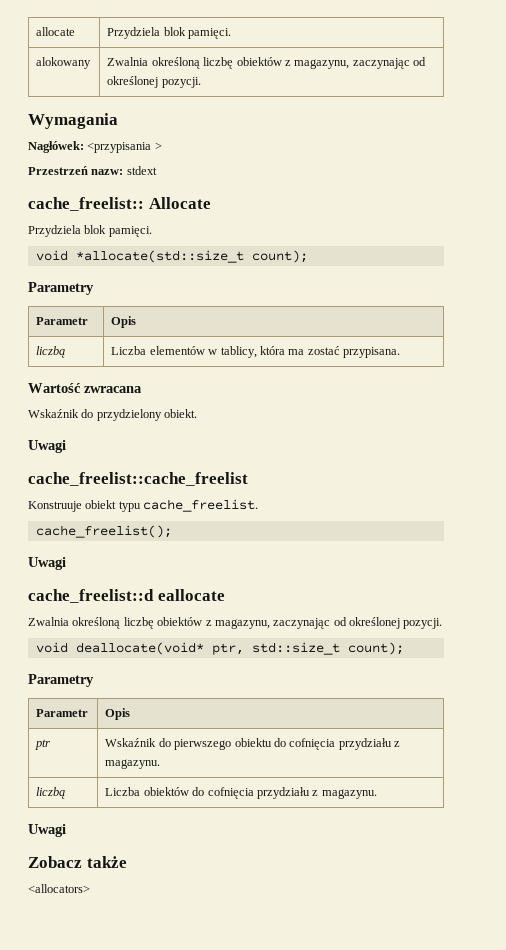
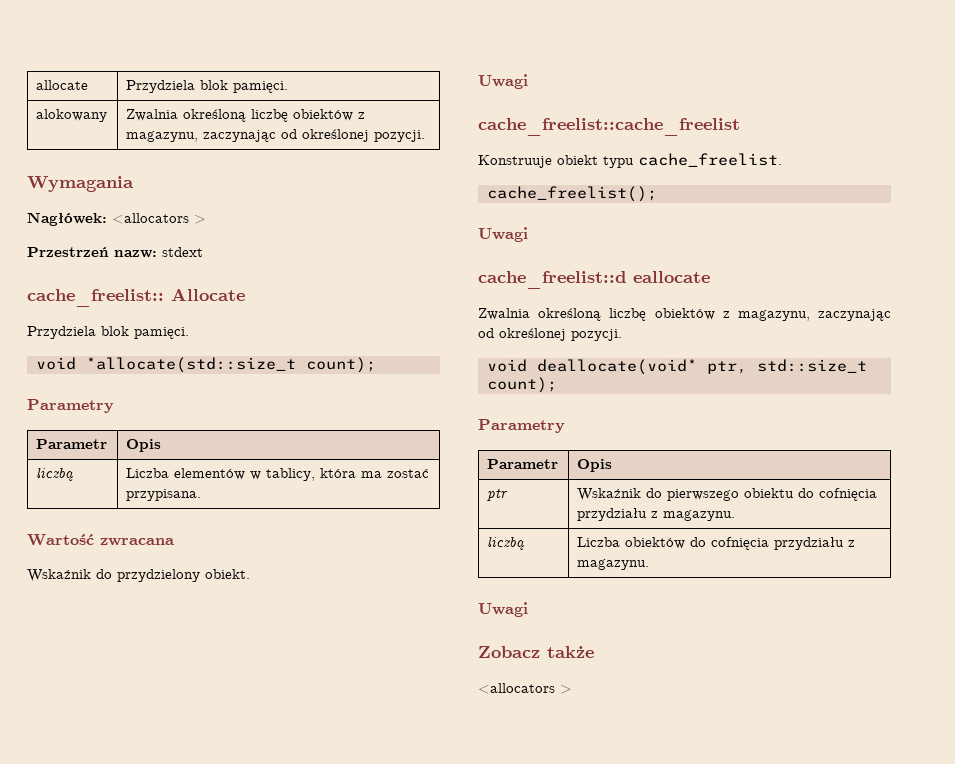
[87,142,152,153] <przypisania -> [112,213,189,224] <allocators
[28,884,90,893] <allocators> -> [478,683,572,694] <allocators >

